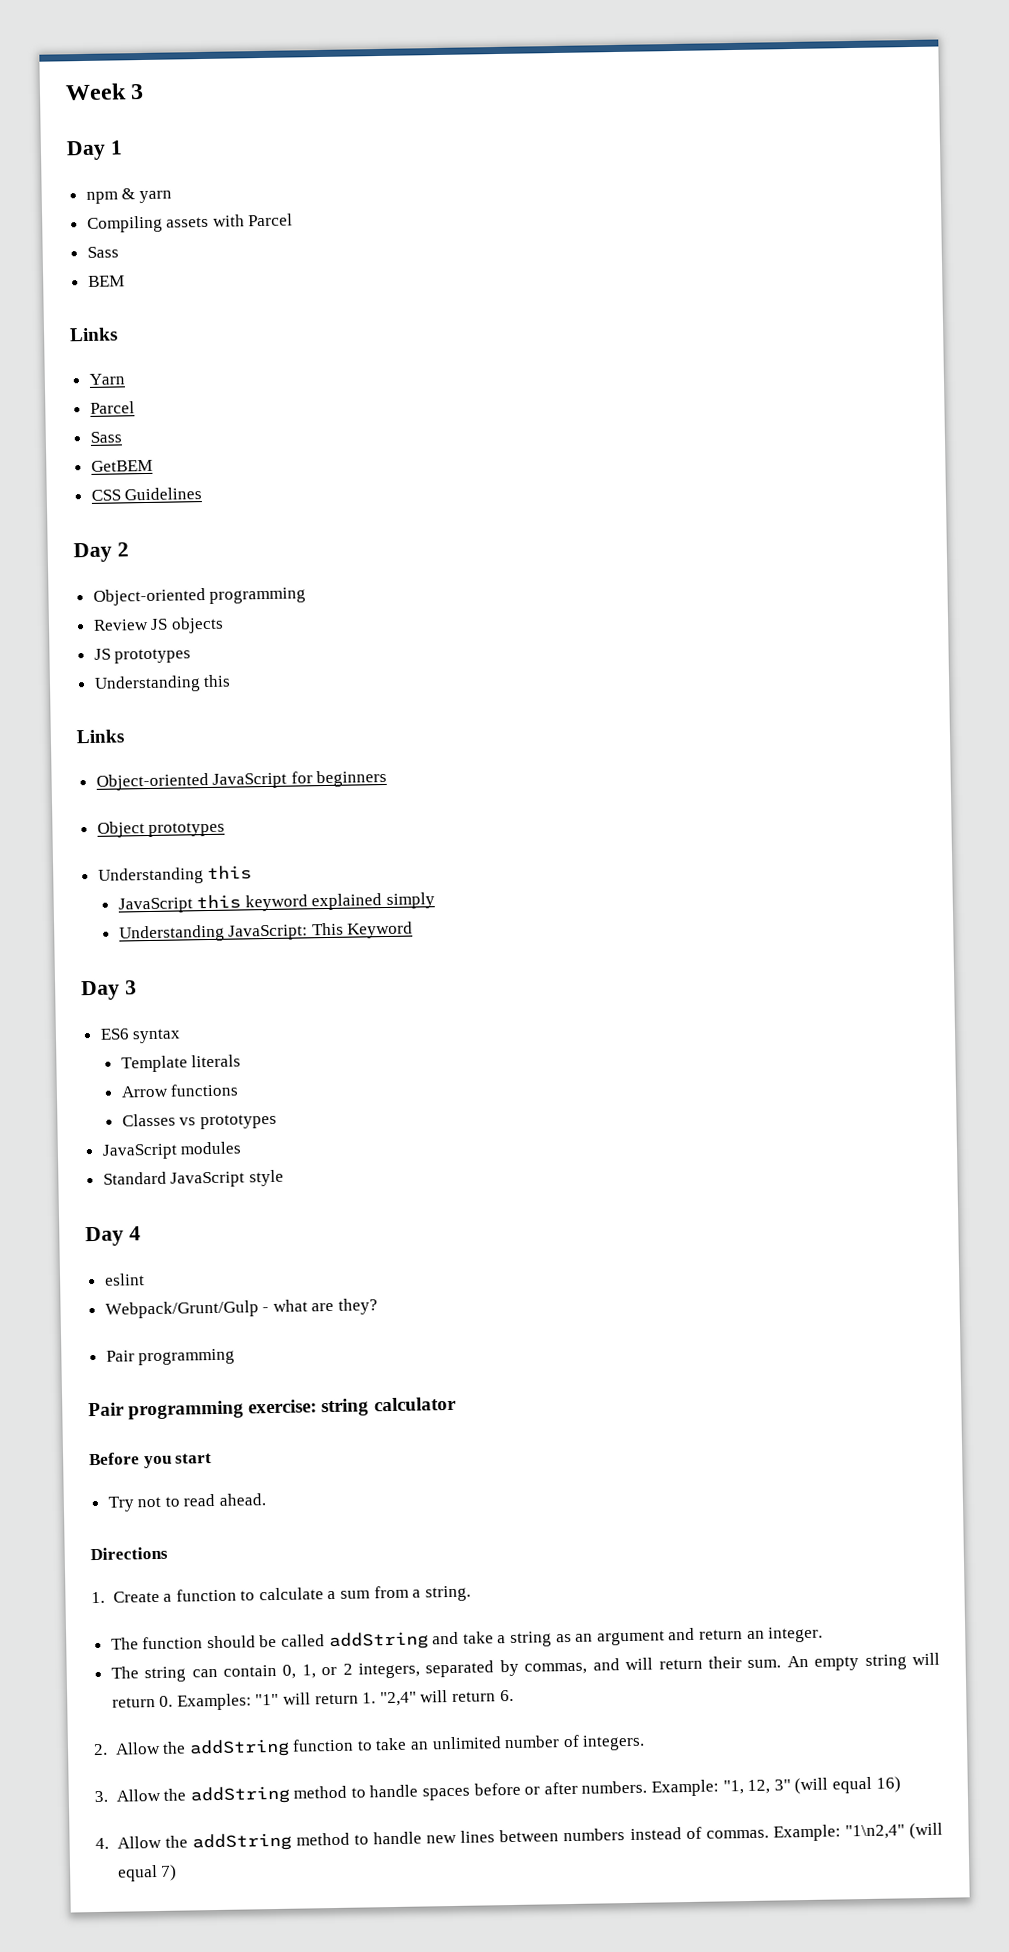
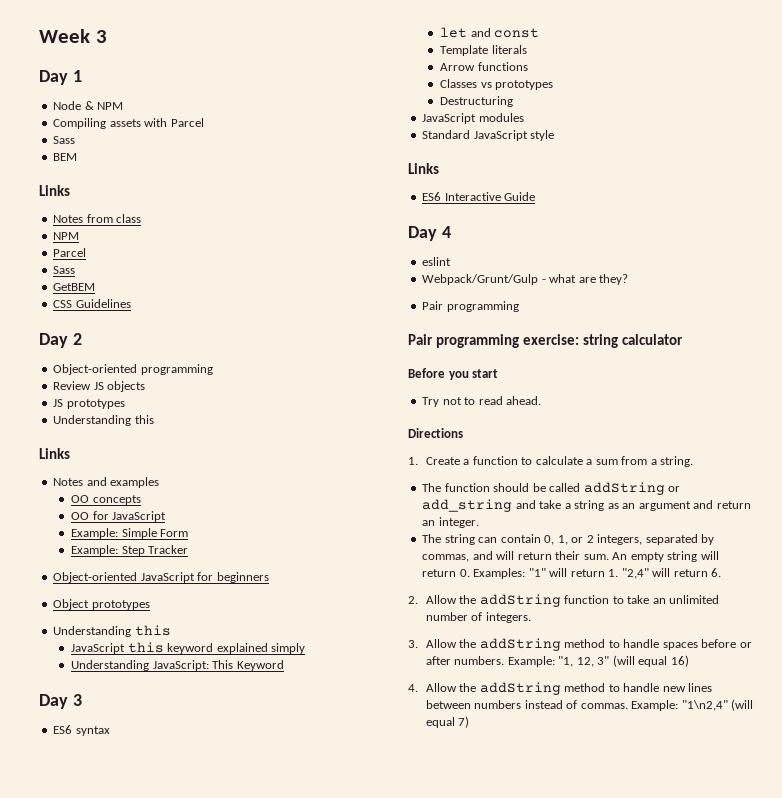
[85,188,172,204] npm & yarn -> [53,101,124,110] Node & NPM
[88,373,125,385] Yarn -> [53,214,142,223] [53,232,80,240] Notes from class // NPM
(124, 736) none -> [53,477,160,488] [71,495,141,505] [71,511,167,522] [71,528,189,539] [71,545,189,556] // Notes and examples // OO concepts // OO for JavaScript // Example: Simple Form // Example: Step Tracker
(182, 1036) none -> [440,27,540,38] // let and const
(277, 1121) none -> [440,96,514,107] // Destructuring
(284, 1178) none -> [408,163,439,174] [422,192,536,201] // Links // ES6 Interactive Guide
(429, 1641) none -> [668,486,681,492] [422,499,513,512] or add_string

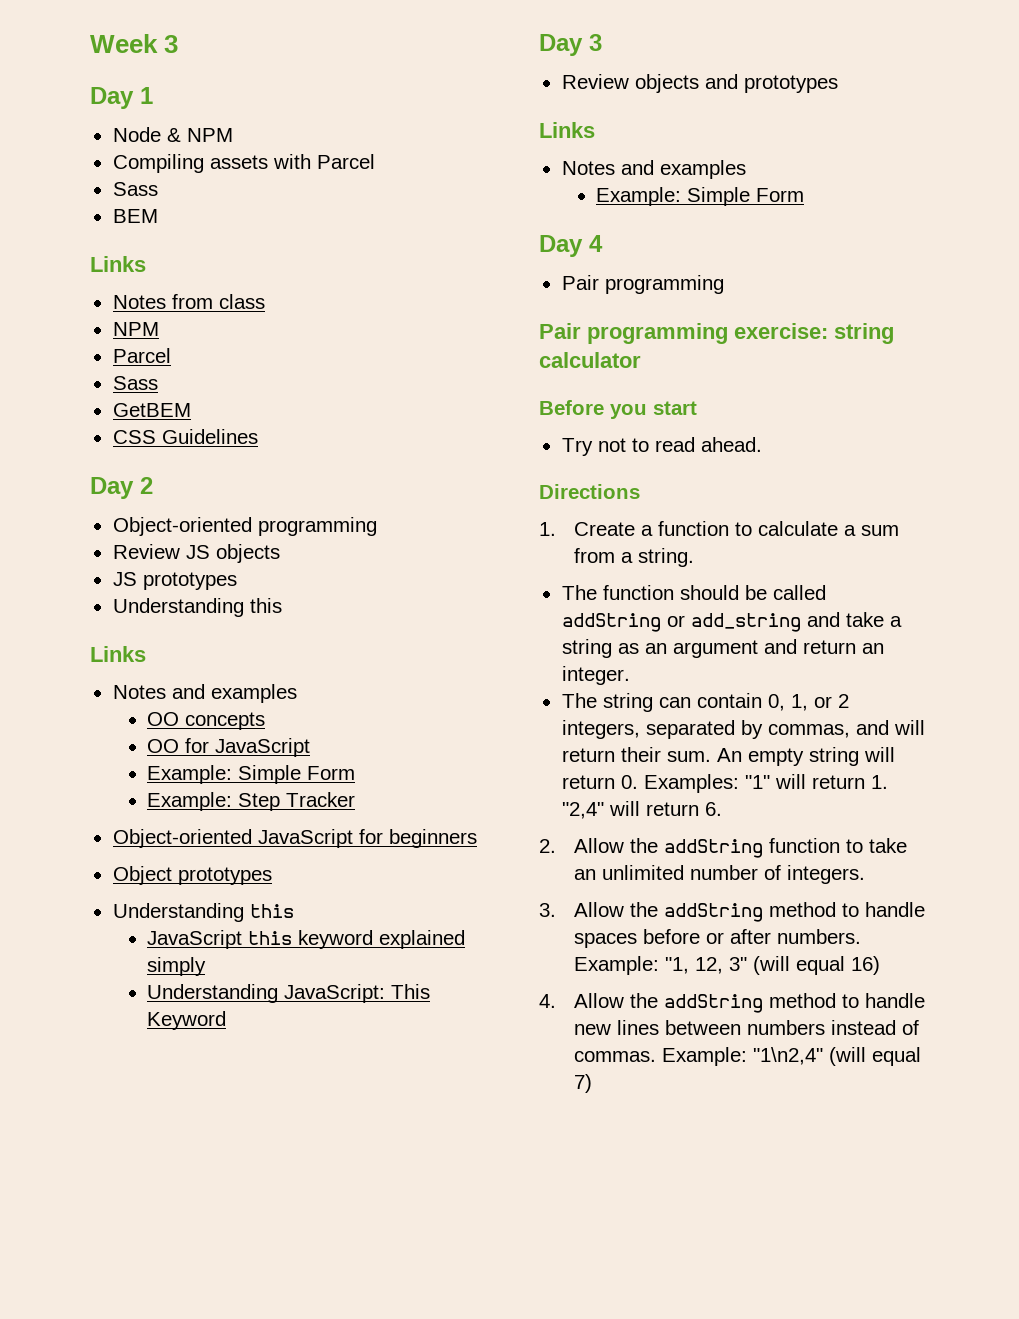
[53,725,110,736] [440,27,540,38] [440,45,527,56] [440,62,528,71] [440,79,554,90] [440,96,514,107] [422,113,524,124] [422,130,555,141] [408,163,439,174] [422,192,536,201] [408,226,451,241] [422,257,452,266] [422,274,629,285] ES6 syntax // let and const // Template literals // Arrow functions // Classes vs prototypes // Destructuring // JavaScript modules // Standard JavaScript style // Links // ES6 Interactive Guide // Day 4 // eslint // Webpack/Grunt/Gulp - what are they? -> [561,74,838,93] [539,122,595,138] [561,160,746,179] [596,187,805,206] [539,235,603,257] Review objects and prototypes // Links // Notes and examples // Example: Simple Form // Day 4

